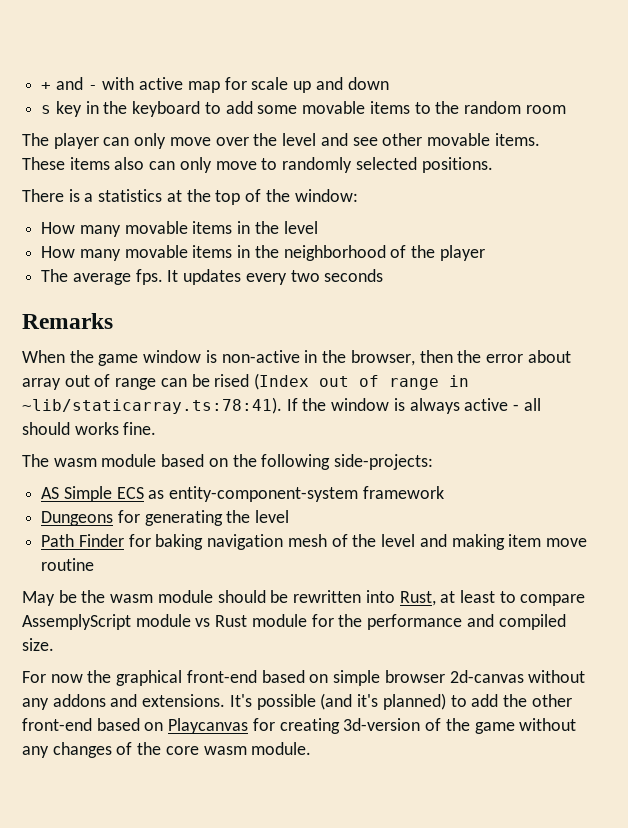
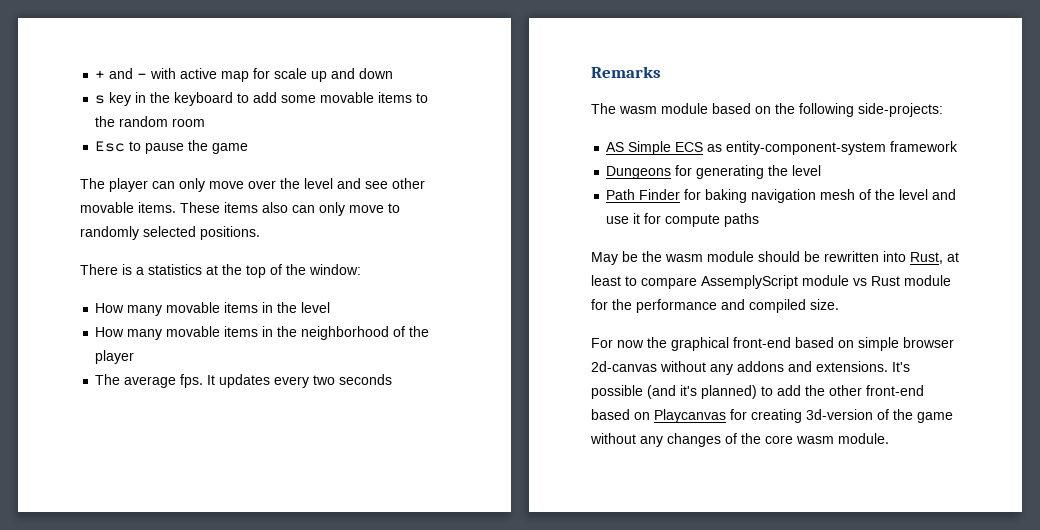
(566, 109) none -> [95,140,249,154] // Esc to pause the game
[22,350,571,366] [22,373,470,390] [22,397,541,414] [22,422,157,435] // When the game window is non-active in the browser, then the error about array out of range can be rised (Index out of range in ~lib/staticarray.ts:78:41). If the window is always active - all should works fine. -> (661, 72) none
[451,534,587,550] [41,558,95,571] making item move routine -> [606,213,760,227] use it for compute paths

